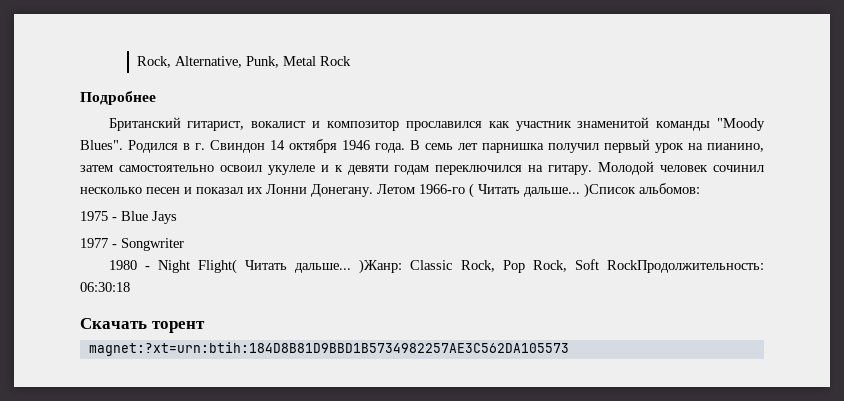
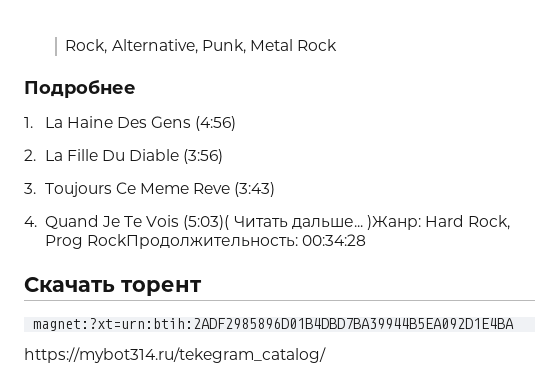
[108,117,765,131] [80,139,764,153] [80,161,764,175] [80,183,700,198] [80,211,177,224] [80,238,184,251] [108,259,765,274] [80,282,130,292] Британский гитарист, вокалист и композитор прославился как участник знаменитой команды "Moody Blues". Родился в г. Свиндон 14 октября 1946 года. В семь лет парнишка получил первый урок на пианино, затем самостоятельно освоил укулеле и к девяти годам переключился на гитару. Молодой человек сочинил несколько песен и показал их Лонни Донегану. Летом 1966-го ( Читать дальше... )Список альбомов: // 1975 - Blue Jays // 1977 - Songwriter // 1980 - Night Flight( Читать дальше... )Жанр: Classic Rock, Pop Rock, Soft RockПродолжительность: 06:30:18 -> [24,116,237,131] [24,149,224,164] [24,182,276,197] [24,215,511,230] [44,234,367,249] 1. La Haine Des Gens (4:56) // 2. La Fille Du Diable (3:56) // 3. Toujours Ce Meme Reve (3:43) // 4. Quand Je Te Vois (5:03)( Читать дальше... )Жанр: Hard Rock, Prog RockПродолжительность: 00:34:28
[88,342,569,356] magnet:?xt=urn:btih:184D8B81D9BBD1B5734982257AE3C562DA105573 -> [33,318,515,331] [24,347,326,363] magnet:?xt=urn:btih:2ADF2985896D01B4DBD7BA39944B5EA092D1E4BA // https://mybot314.ru/tekegram_catalog/

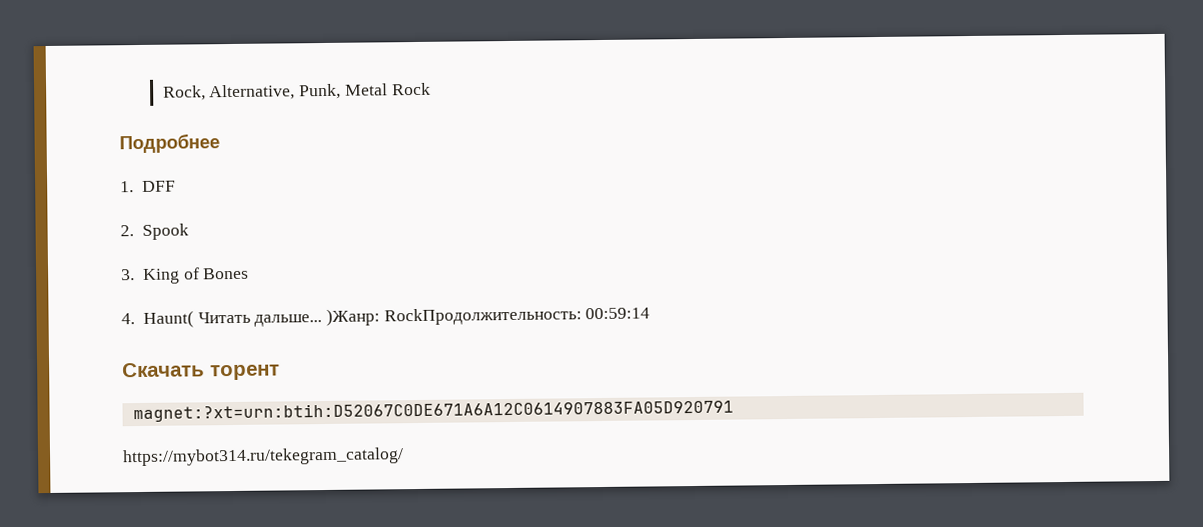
[44,116,237,131] [24,149,224,164] [24,182,276,197] [24,215,511,230] [44,234,367,249] La Haine Des Gens (4:56) // 2. La Fille Du Diable (3:56) // 3. Toujours Ce Meme Reve (3:43) // 4. Quand Je Te Vois (5:03)( Читать дальше... )Жанр: Hard Rock, Prog RockПродолжительность: 00:34:28 -> [141,180,176,192] [120,223,189,240] [121,267,250,284] [121,307,651,328] DFF // 2. Spook // 3. King of Bones // 4. Haunt( Читать дальше... )Жанр: RockПродолжительность: 00:59:14
[33,318,515,331] magnet:?xt=urn:btih:2ADF2985896D01B4DBD7BA39944B5EA092D1E4BA -> [132,399,734,423] magnet:?xt=urn:btih:D52067C0DE671A6A12C0614907883FA05D920791

